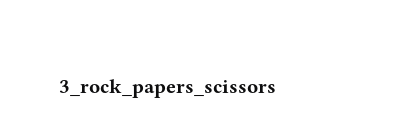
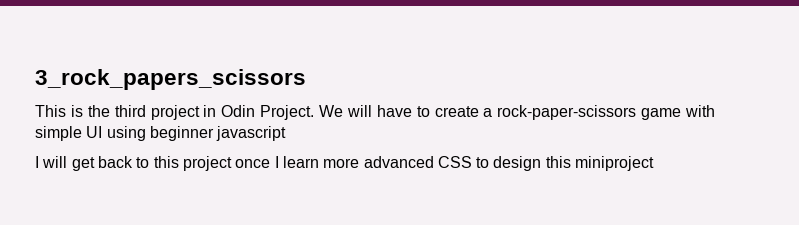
(276, 88) none -> [35,105,715,120] [35,126,287,141] [35,156,655,171] // This is the third project in Odin Project. We will have to create a rock-paper-scissors game with simple UI using beginner javascript // I will get back to this project once I learn more advanced CSS to design this miniproject

